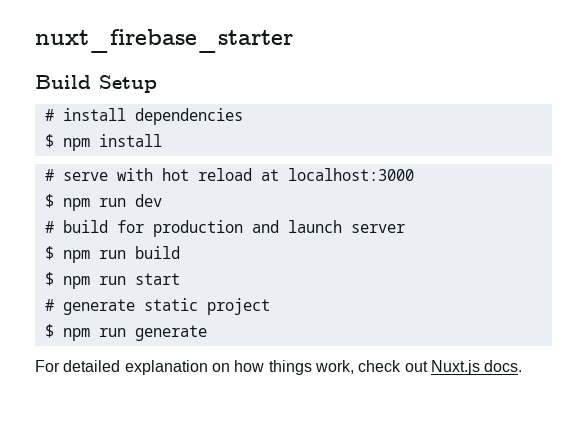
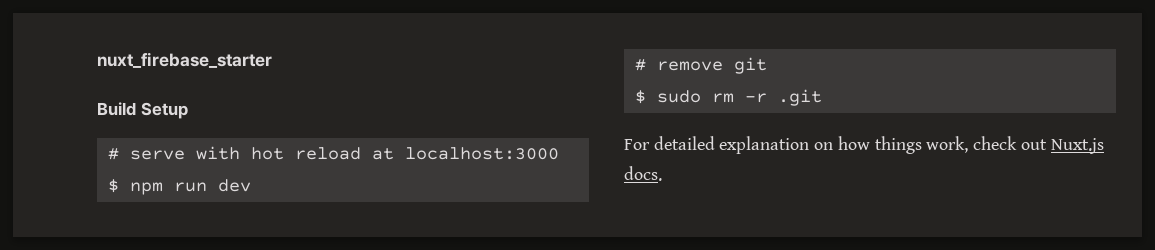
[44,108,243,125] [44,134,162,151] // # install dependencies // $ npm install -> (188, 110) none
[62,220,405,237] [44,246,180,263] [44,272,180,289] [44,298,270,315] [44,324,207,341] build for production and launch server // $ npm run build // $ npm run start // # generate static project // $ npm run generate -> [656,57,767,74] [634,89,822,106] remove git // $ sudo rm -r .git

